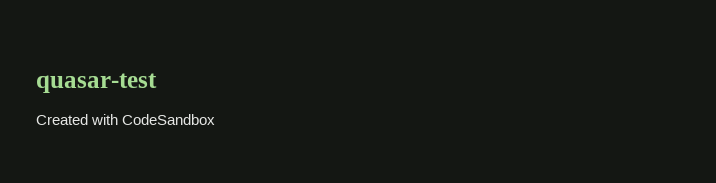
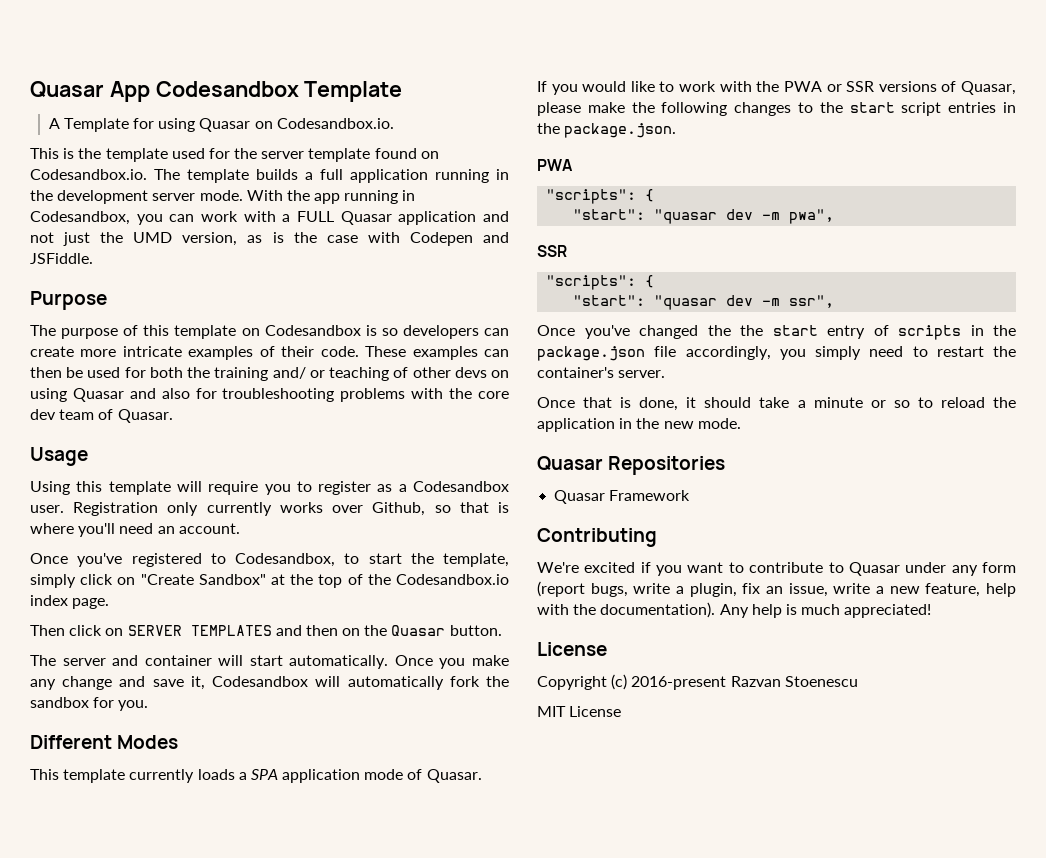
[36,73,157,93] [36,114,216,125] quasar-test // Created with CodeSandbox -> [30,81,403,102] [48,118,394,132] [30,148,439,162] [30,169,509,183] [30,190,416,204] [30,211,509,225] [30,232,509,246] [30,253,93,264] [30,291,107,310] [30,325,510,339] [30,346,510,360] [30,367,509,381] [30,388,510,402] [30,409,173,423] [30,447,88,466] [30,481,510,495] [30,502,510,516] [30,523,240,537] [30,553,509,567] [30,574,509,588] [30,595,110,609] [30,625,502,636] [30,655,509,669] [30,676,509,690] [30,697,149,711] [30,735,179,749] [30,769,482,783] [537,81,1017,95] [537,102,1016,116] [537,123,677,138] [537,159,573,171] [546,189,655,204] [573,209,835,224] [537,245,567,257] [546,275,655,290] [573,295,835,310] [537,325,1016,340] [537,346,1016,361] [537,367,666,378] [537,397,1016,411] [537,418,741,432] [537,456,726,475] [554,490,691,504] [537,528,657,547] [537,562,1016,576] [537,581,1016,597] [537,602,932,618] [537,642,607,656] [537,674,858,690] [537,706,622,717] Quasar App Codesandbox Template // A Template for using Quasar on Codesandbox.io. // This is the template used for the server template found on Codesandbox.io. The template builds a full application running in the development server mode. With the app running in Codesandbox, you can work with a FULL Quasar application and not just the UMD version, as is the case with Codepen and JSFiddle. // Purpose // The purpose of this template on Codesandbox is so developers can create more intricate examples of their code. These examples can then be used for both the training and/ or teaching of other devs on using Quasar and also for troubleshooting problems with the core dev team of Quasar. // Usage // Using this template will require you to register as a Codesandbox user. Registration only currently works over Github, so that is where you'll need an account. // Once you've registered to Codesandbox, to start the template, simply click on "Create Sandbox" at the top of the Codesandbox.io index page. // Then click on SERVER TEMPLATES and then on the Quasar button. // The server and container will start automatically. Once you make any change and save it, Codesandbox will automatically fork the sandbox for you. // Different Modes // This template currently loads a SPA application mode of Quasar. // If you would like to work with the PWA or SSR versions of Quasar, please make the following changes to the start script entries in the package.json. // PWA // "scripts": { // "start": "quasar dev -m pwa", // SSR // "scripts": { // "start": "quasar dev -m ssr", // Once you've changed the the start entry of scripts in the package.json file accordingly, you simply need to restart the container's server. // Once that is done, it should take a minute or so to reload the application in the new mode. // Quasar Repositories // Quasar Framework // Contributing // We're excited if you want to contribute to Quasar under any form (report bugs, write a plugin, fix an issue, write a new feature, help with the documentation). Any help is much appreciated! // License // Copyright (c) 2016-present Razvan Stoenescu // MIT License

